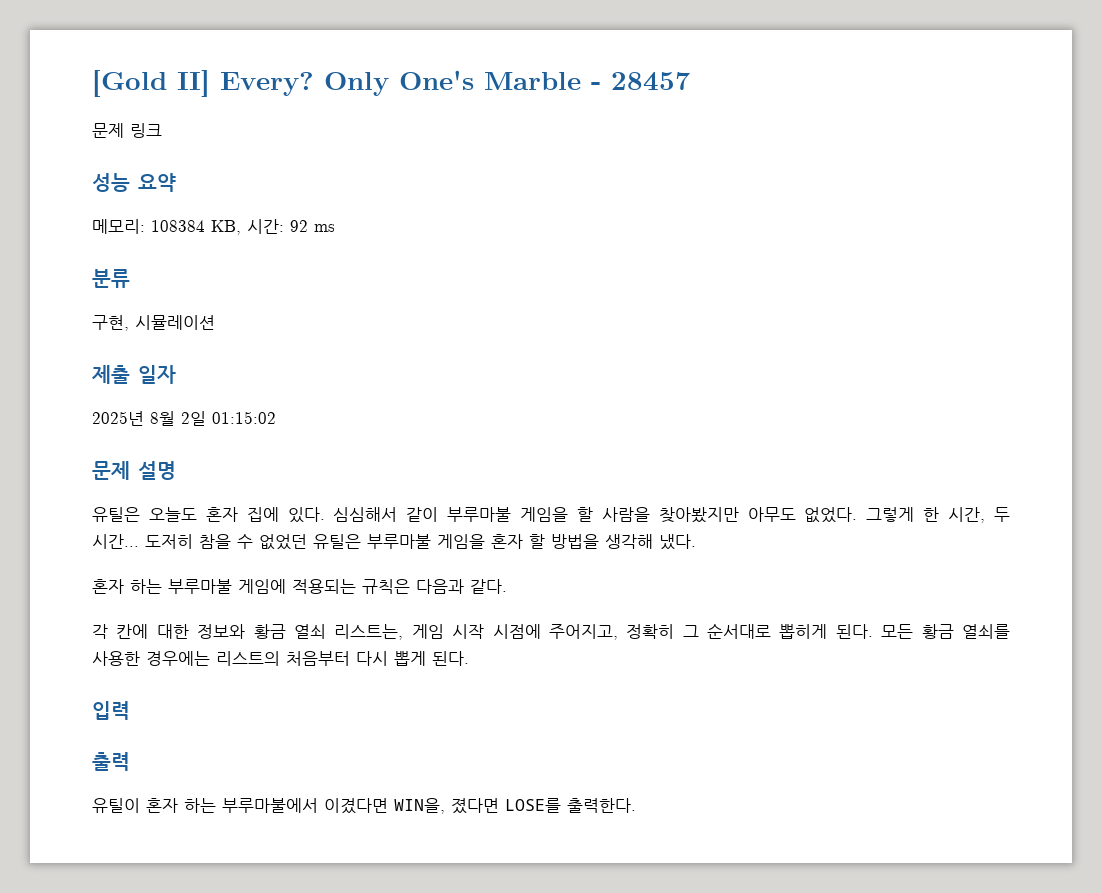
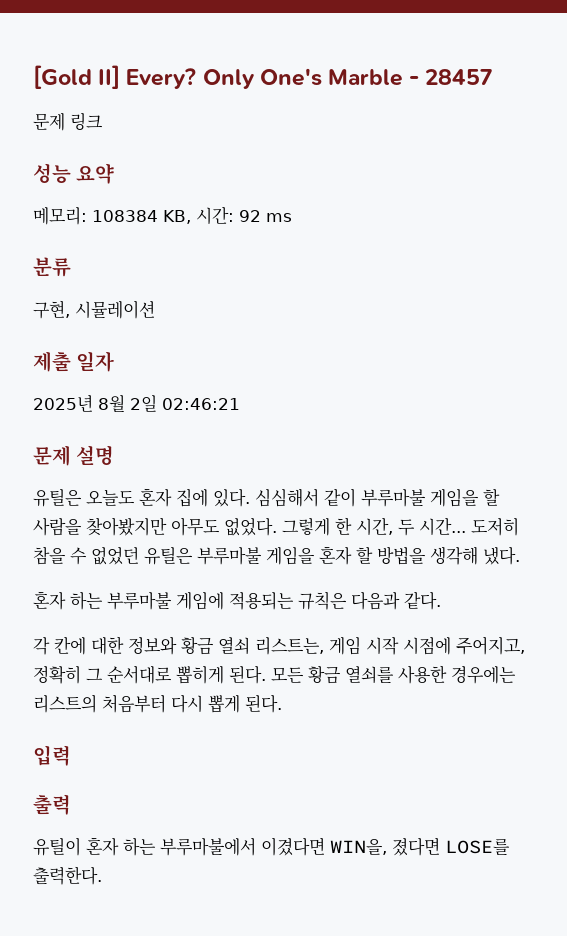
[212,411,276,424] 01:15:02 -> [162,398,240,410] 02:46:21

